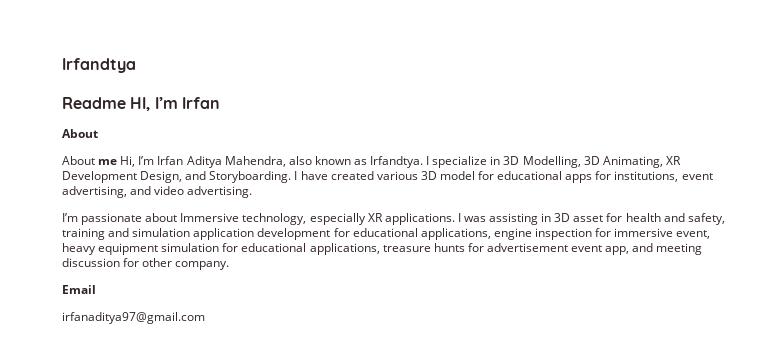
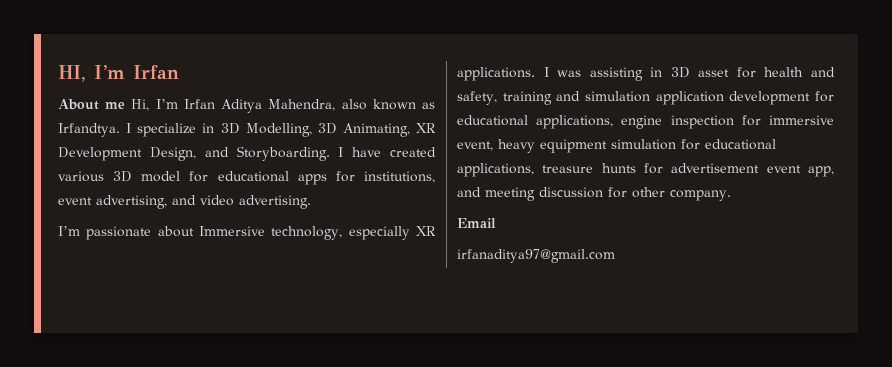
[62,58,136,73] [62,97,126,109] Irfandtya // Readme -> (58, 73) none
[62,156,95,165] // About -> (99, 104) none

